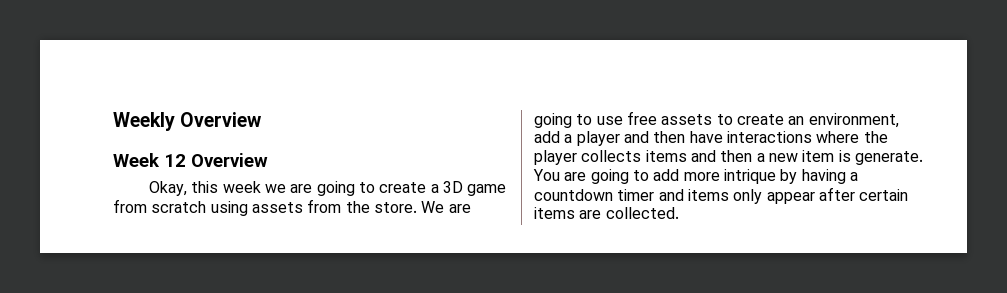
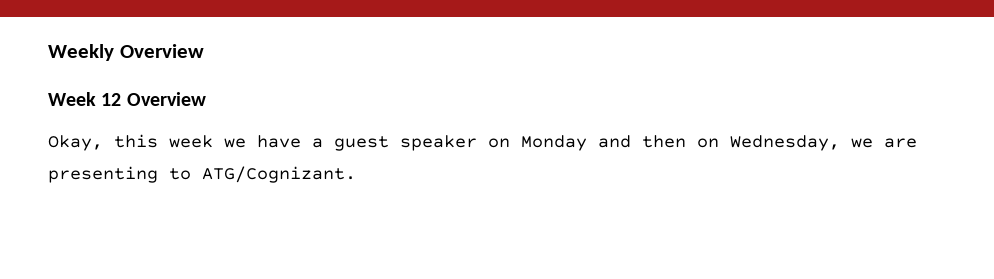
[290,181,507,196] [113,199,471,216] [534,111,899,128] [534,131,888,146] [534,150,923,165] [533,169,858,184] [534,187,909,204] [534,207,679,219] are going to create a 3D game from scratch using assets from the store. We are going to use free assets to create an environment, add a player and then have interactions where the player collects items and then a new item is generate. You are going to add more intrique by having a countdown timer and items only appear after certain items are collected. -> [257,135,917,151] [48,166,356,183] have a guest speaker on Monday and then on Wednesday, we are presenting to ATG/Cognizant.

